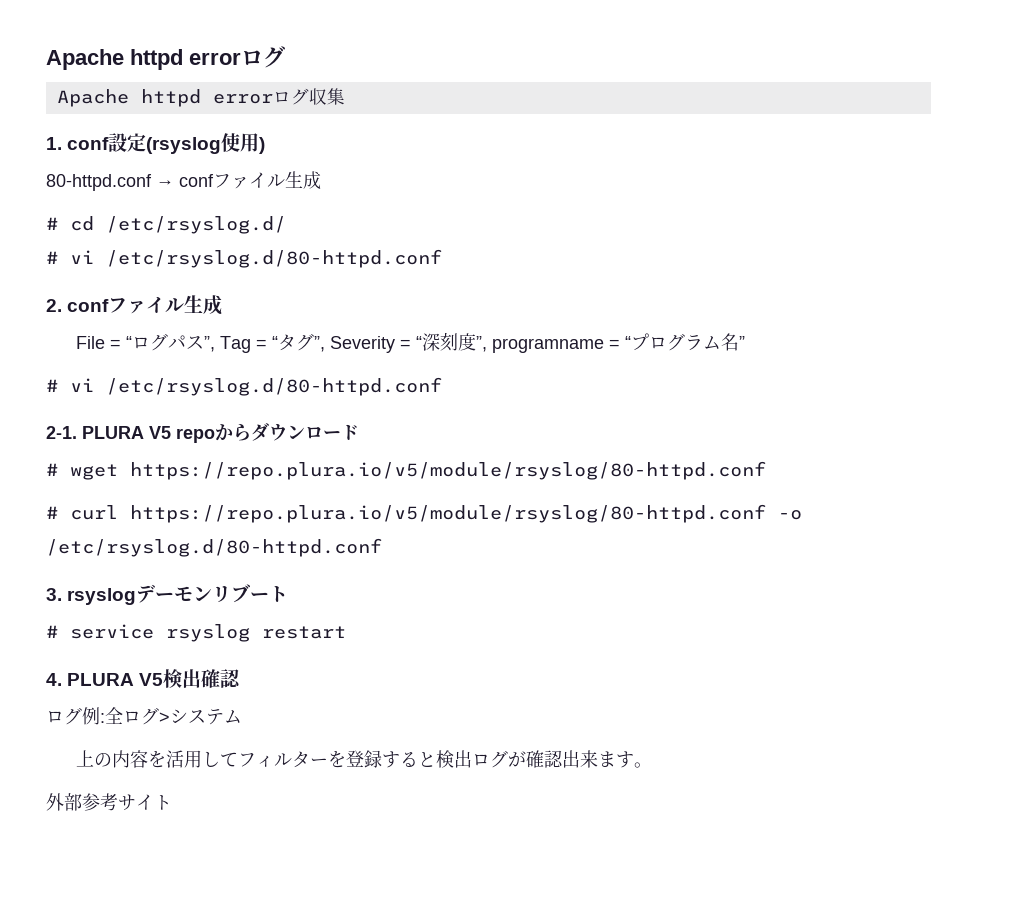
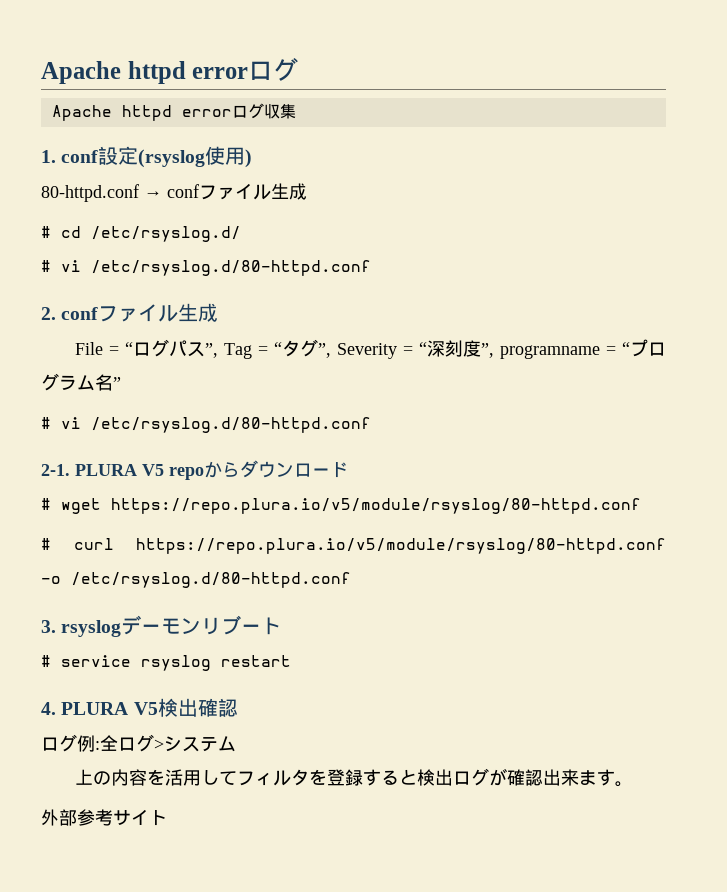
[309,758,328,766] ー -> (309, 777) none

